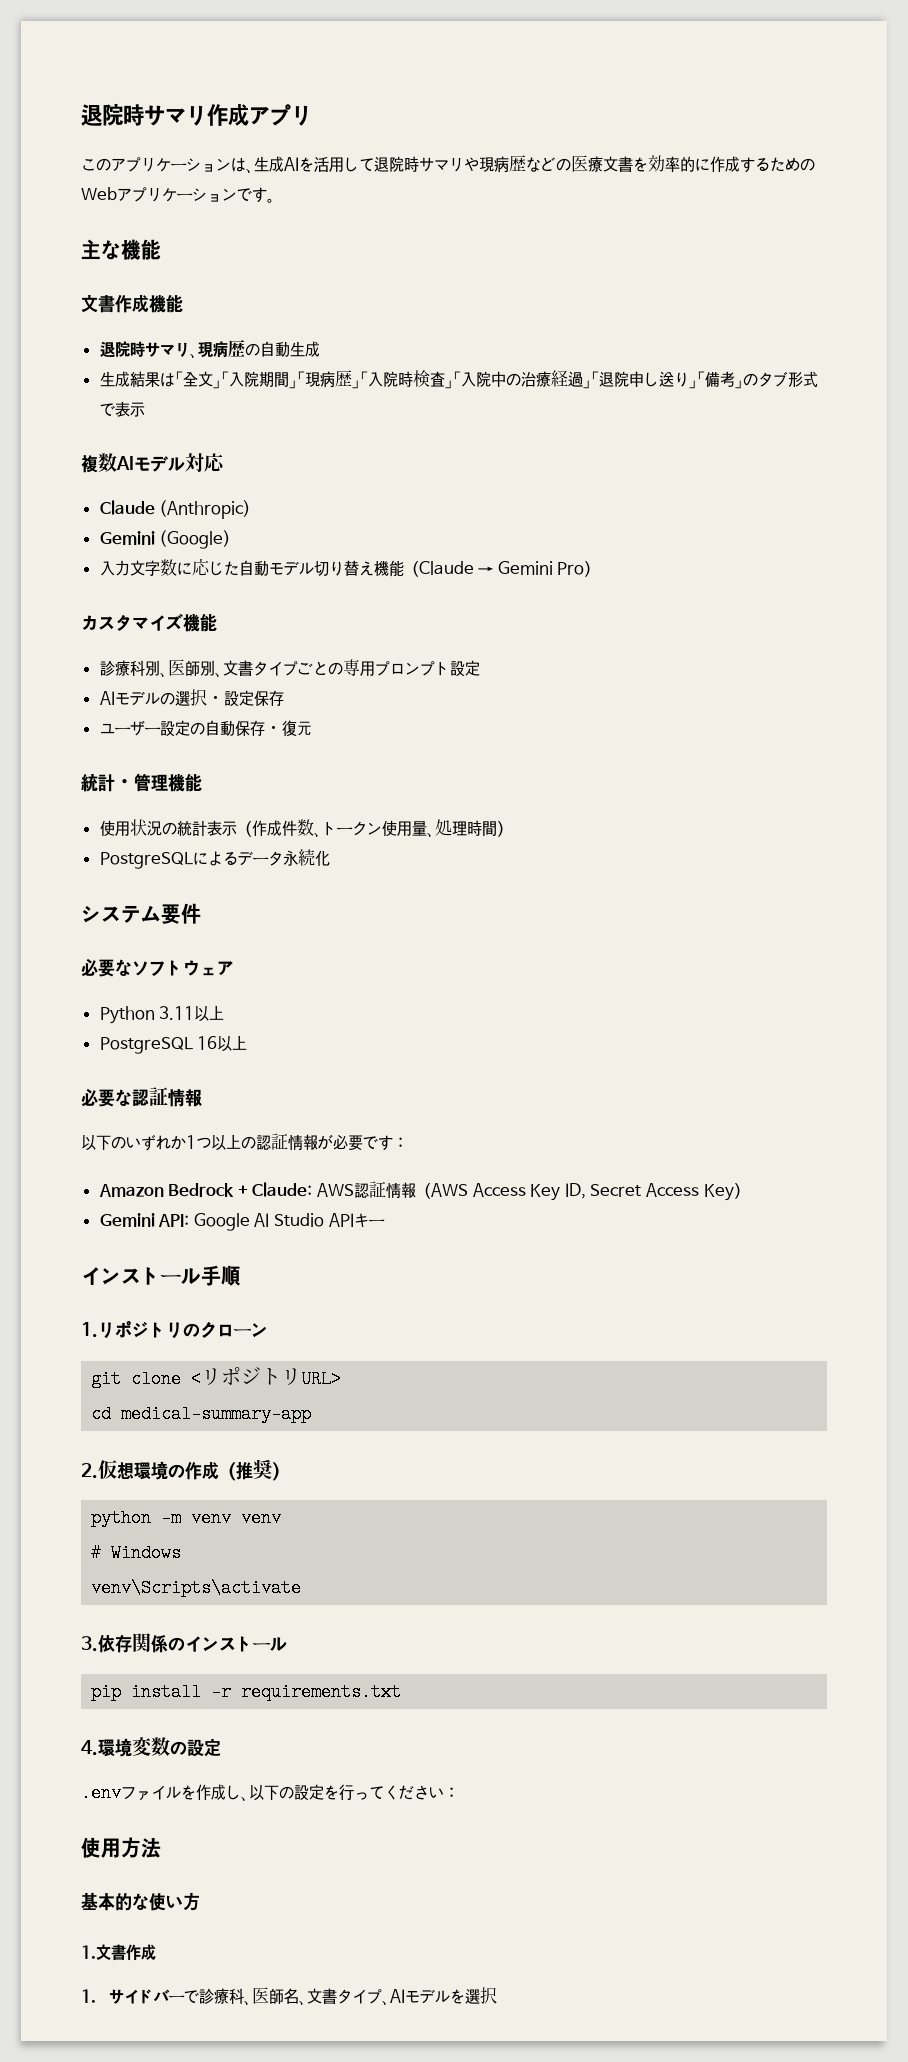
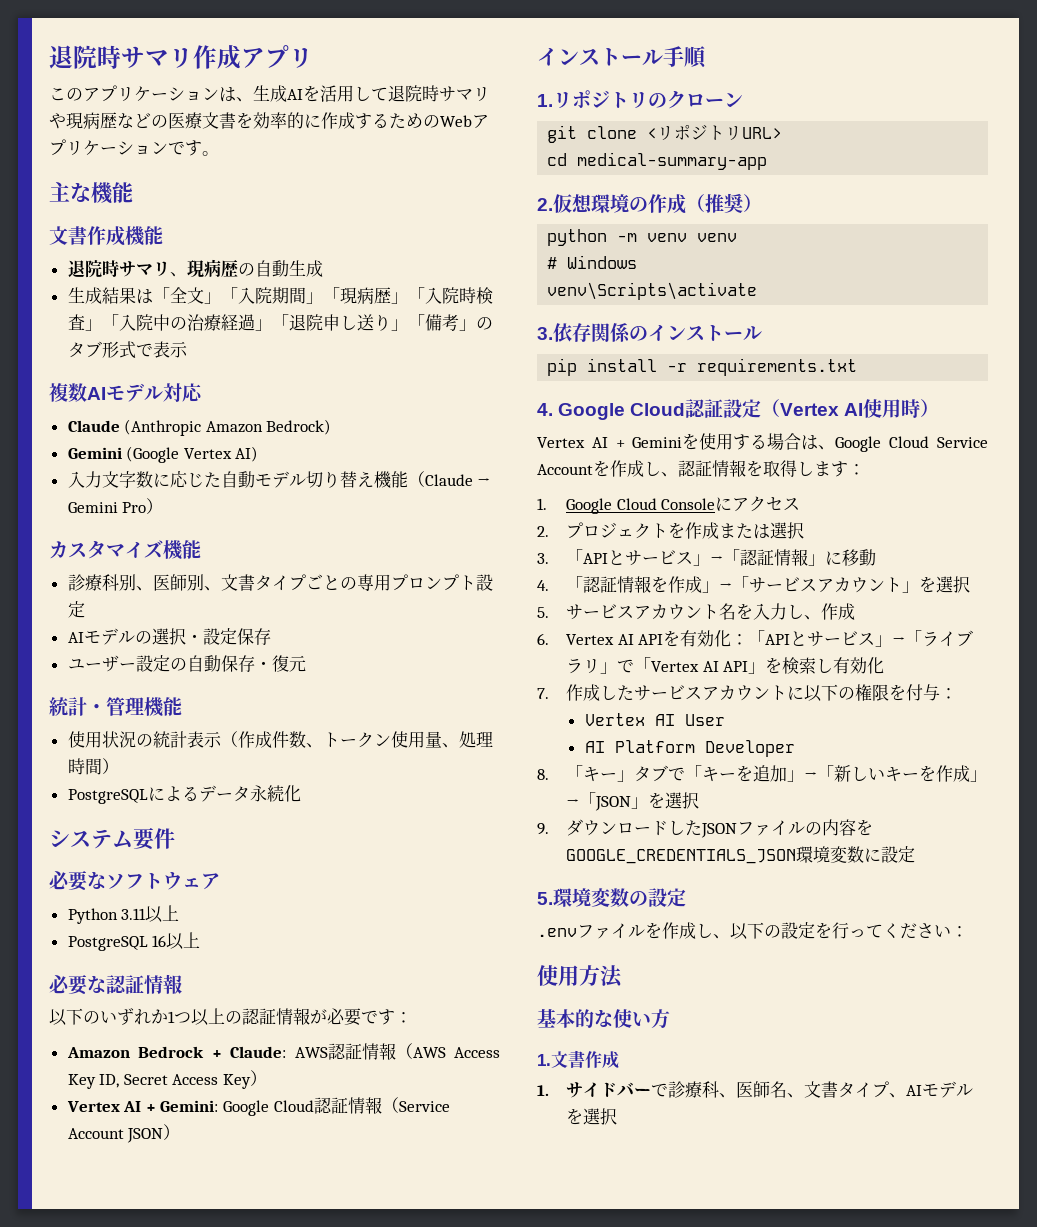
[159,500,252,519] [99,530,232,549] (Anthropic) // Gemini (Google) -> [124,419,332,436] [67,446,259,463] (Anthropic Amazon Bedrock) // Gemini (Google Vertex AI)
[99,1213,385,1231] Gemini API: Google AI Studio APIキー -> [66,1097,450,1116] [67,1124,181,1143] Vertex AI + Gemini: Google Cloud認証情報（Service Account JSON）
(98, 1748) none -> [558,399,940,420] [537,433,988,452] [537,460,865,477] [537,496,801,514] [537,522,804,539] [537,549,876,566] [537,576,970,593] [537,603,855,620] [537,630,974,647] [565,657,885,674] [537,684,957,702] [584,713,725,726] [584,740,795,757] [537,765,987,782] [565,792,699,811] [537,819,873,838] [565,846,915,864] [537,892,553,905] Google Cloud認証設定（Vertex AI使用時） // Vertex AI + Geminiを使用する場合は、Google Cloud Service Accountを作成し、認証情報を取得します： // 1. Google Cloud Consoleにアクセス // 2.プロジェクトを作成または選択 // 3.「APIとサービス」→「認証情報」に移動 // 4.「認証情報を作成」→「サービスアカウント」を選択 // 5.サービスアカウント名を入力し、作成 // 6. Vertex AI APIを有効化：「APIとサービス」→「ライブラリ」で「Vertex AI API」を検索し有効化 // 7.作成したサービスアカウントに以下の権限を付与： // Vertex AI User // AI Platform Developer // 8.「キー」タブで「キーを追加」→「新しいキーを作成」→「JSON」を選択 // 9.ダウンロードしたJSONファイルの内容をGOOGLE_CREDENTIALS_JSON環境変数に設定 // 5.

